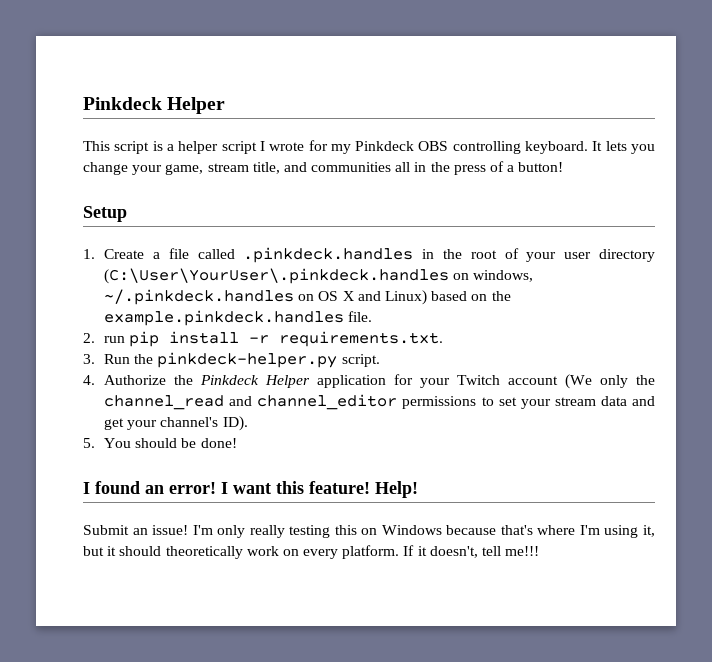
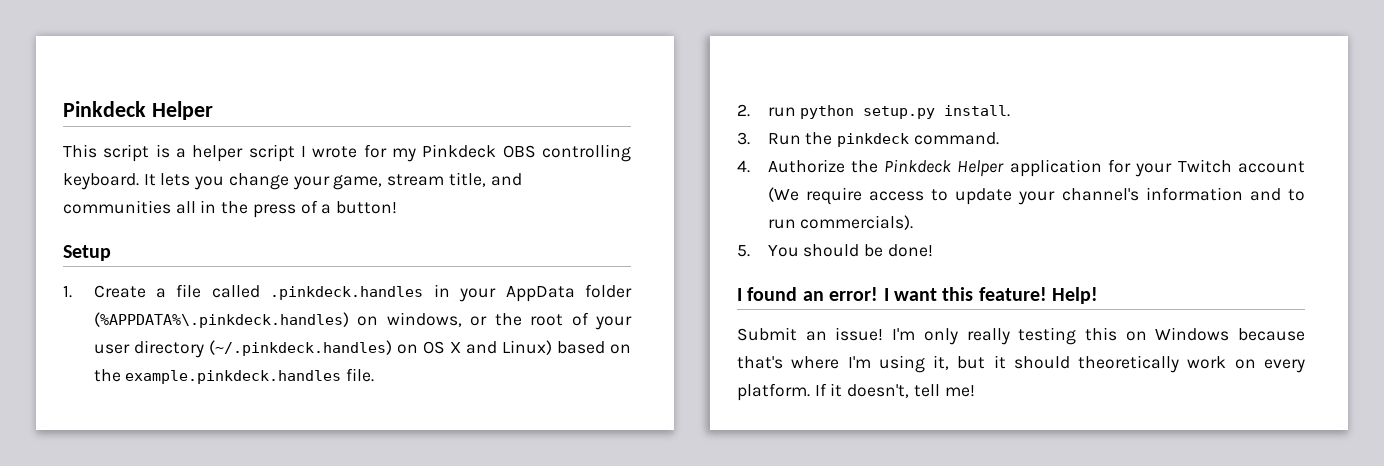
(435, 254) none -> [459,284,632,302] [93,312,488,328] your AppData folder (%APPDATA%\.pinkdeck.handles) on windows, or
[104,268,534,284] [104,289,295,305] (C:\User\YourUser\.pinkdeck.handles on windows, ~/.pinkdeck.handles -> [208,340,392,356] (~/.pinkdeck.handles)
[129,331,444,347] pip install -r requirements.txt. -> [800,105,1011,119] python setup.py install.
[157,352,380,368] pinkdeck-helper.py script. -> [836,132,999,147] pinkdeck command.
[600,375,655,388] [104,394,655,410] [104,416,248,431] only the channel_read and channel_editor permissions to set your stream data and get your channel's ID). -> [805,187,1305,205] [767,215,914,230] require access to update your channel's information and to run commercials).
[505,546,540,556] me!!! -> [944,385,975,397] me!

